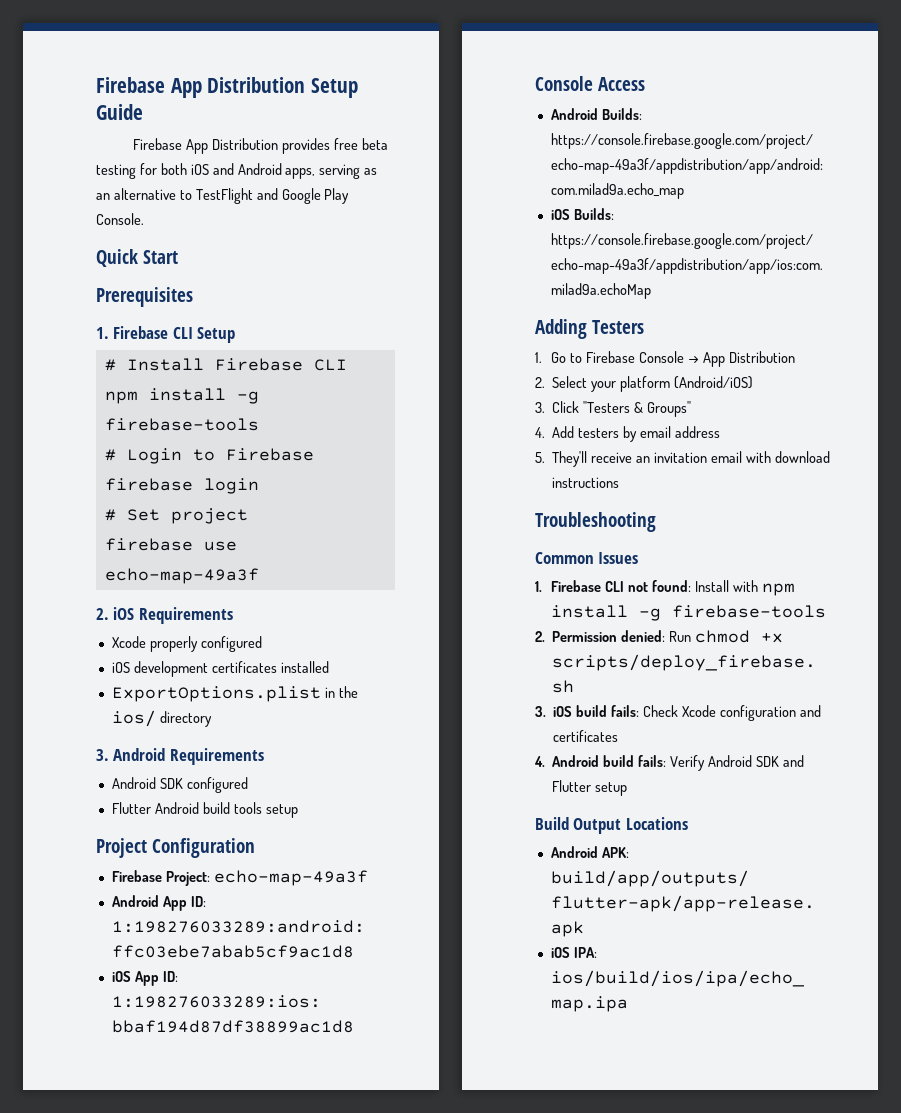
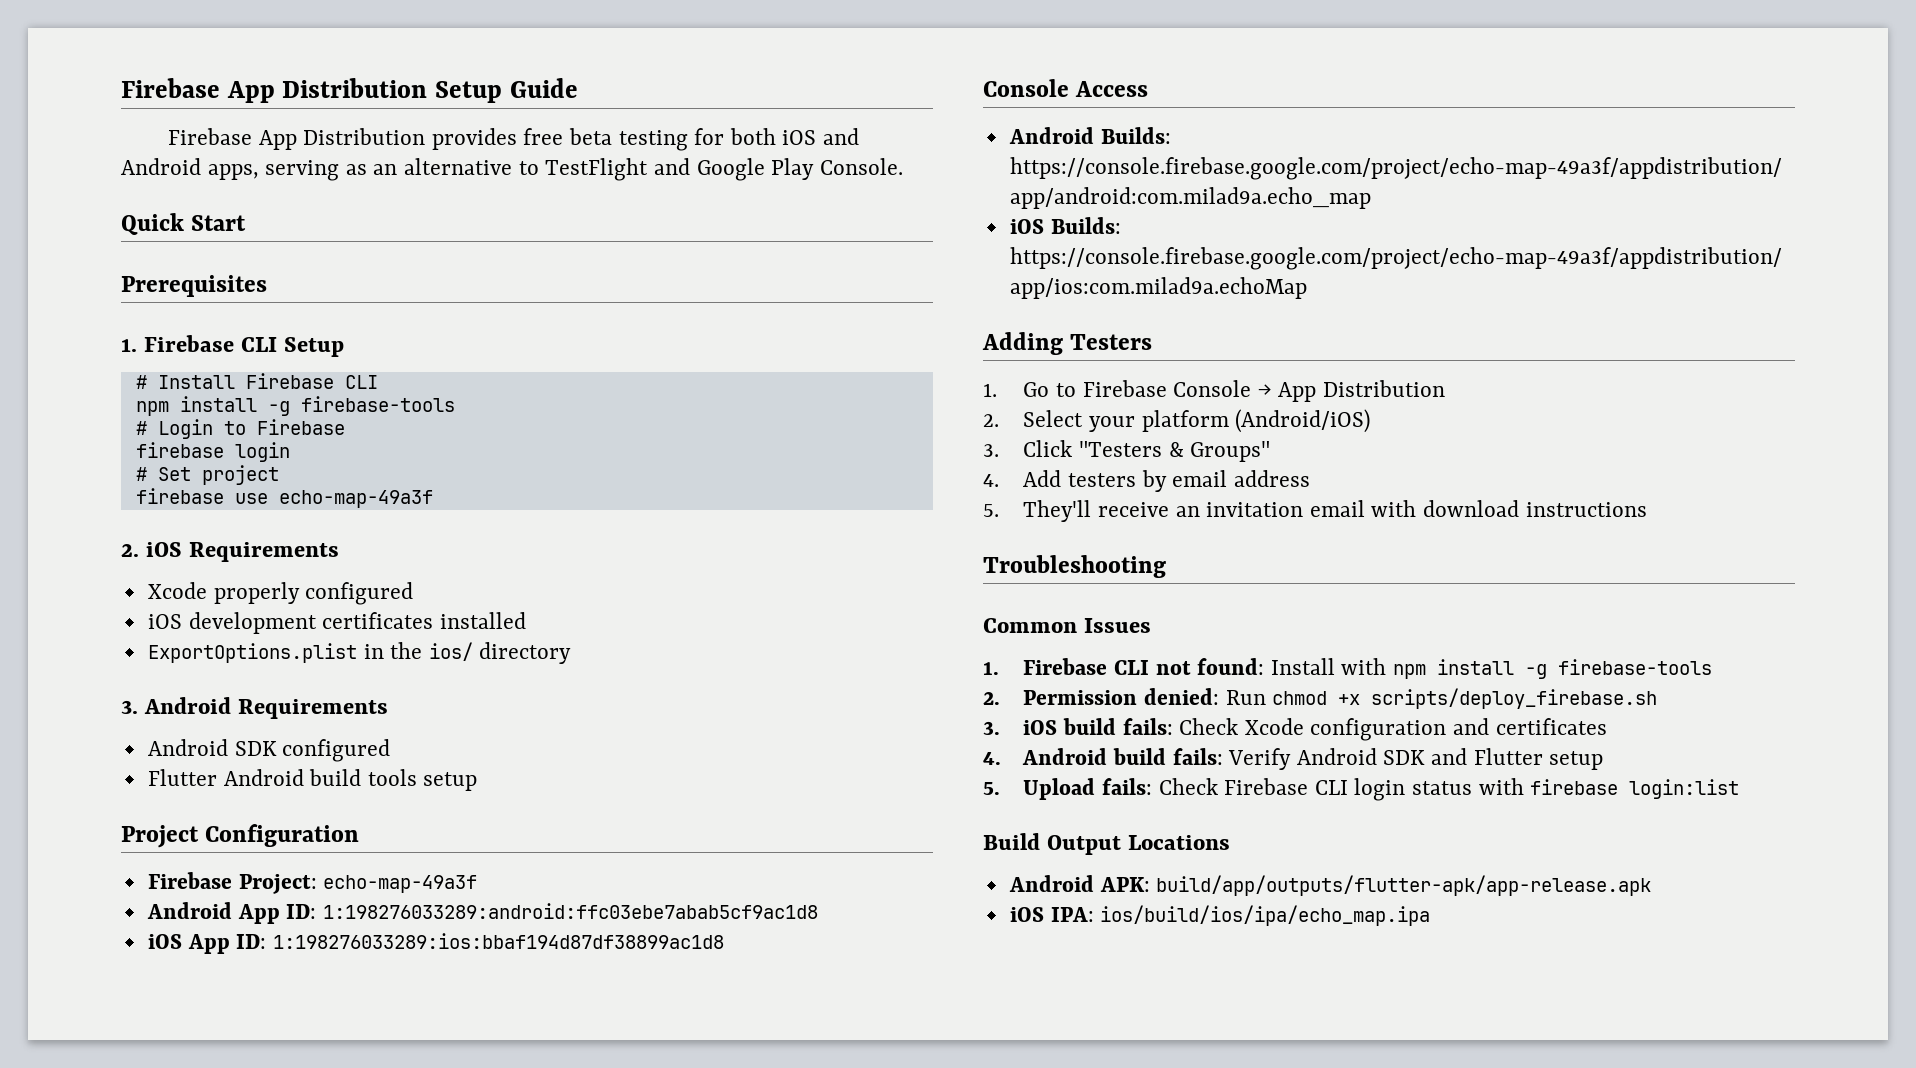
(628, 789) none -> [983,778,1740,801] // 5. Upload fails: Check Firebase CLI login status with firebase login:list

